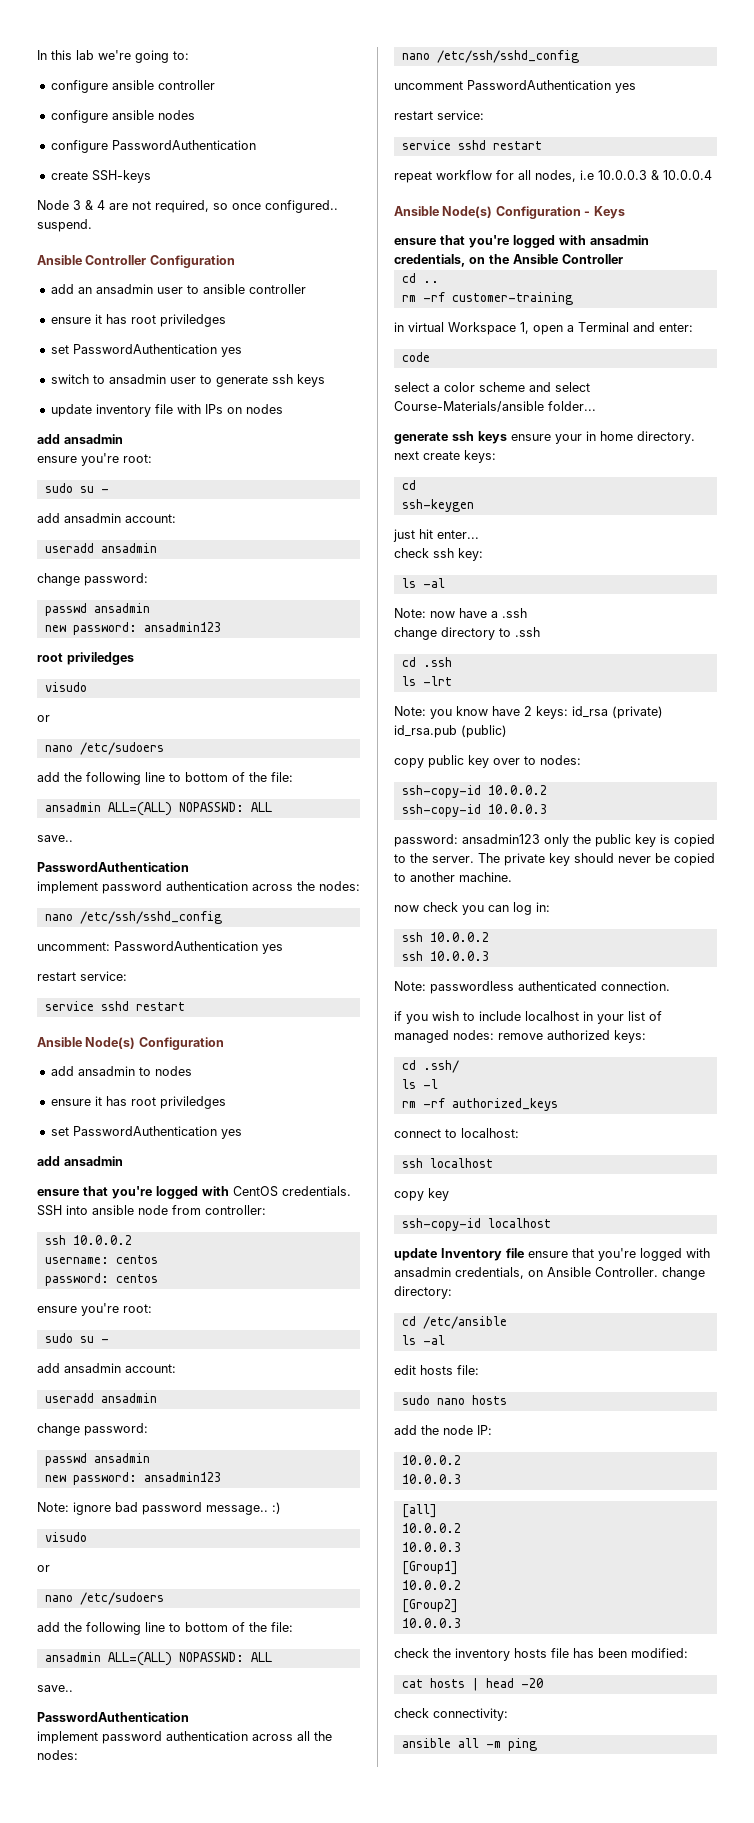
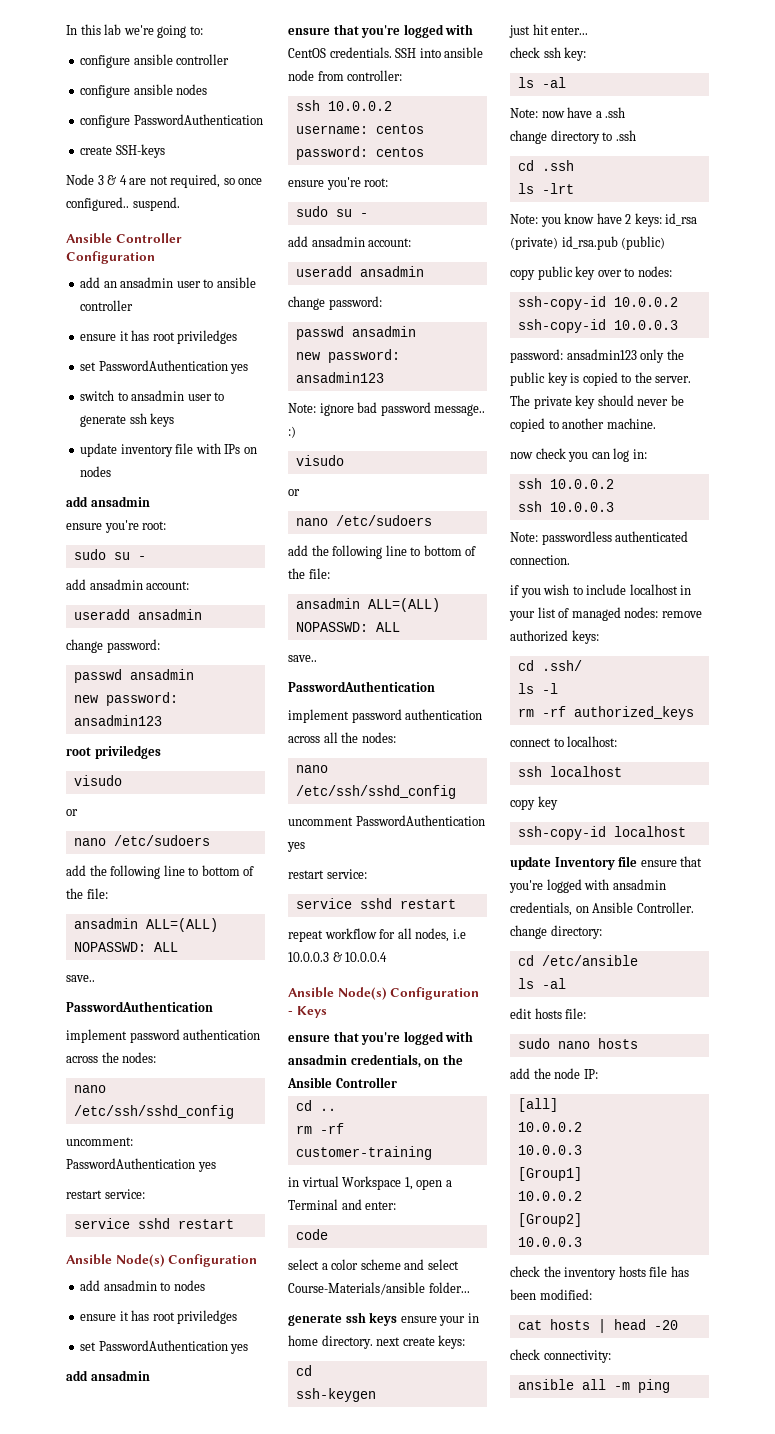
[401,1455,461,1465] [401,1474,461,1484] // 10.0.0.2 // 10.0.0.3 -> (598, 1074) none

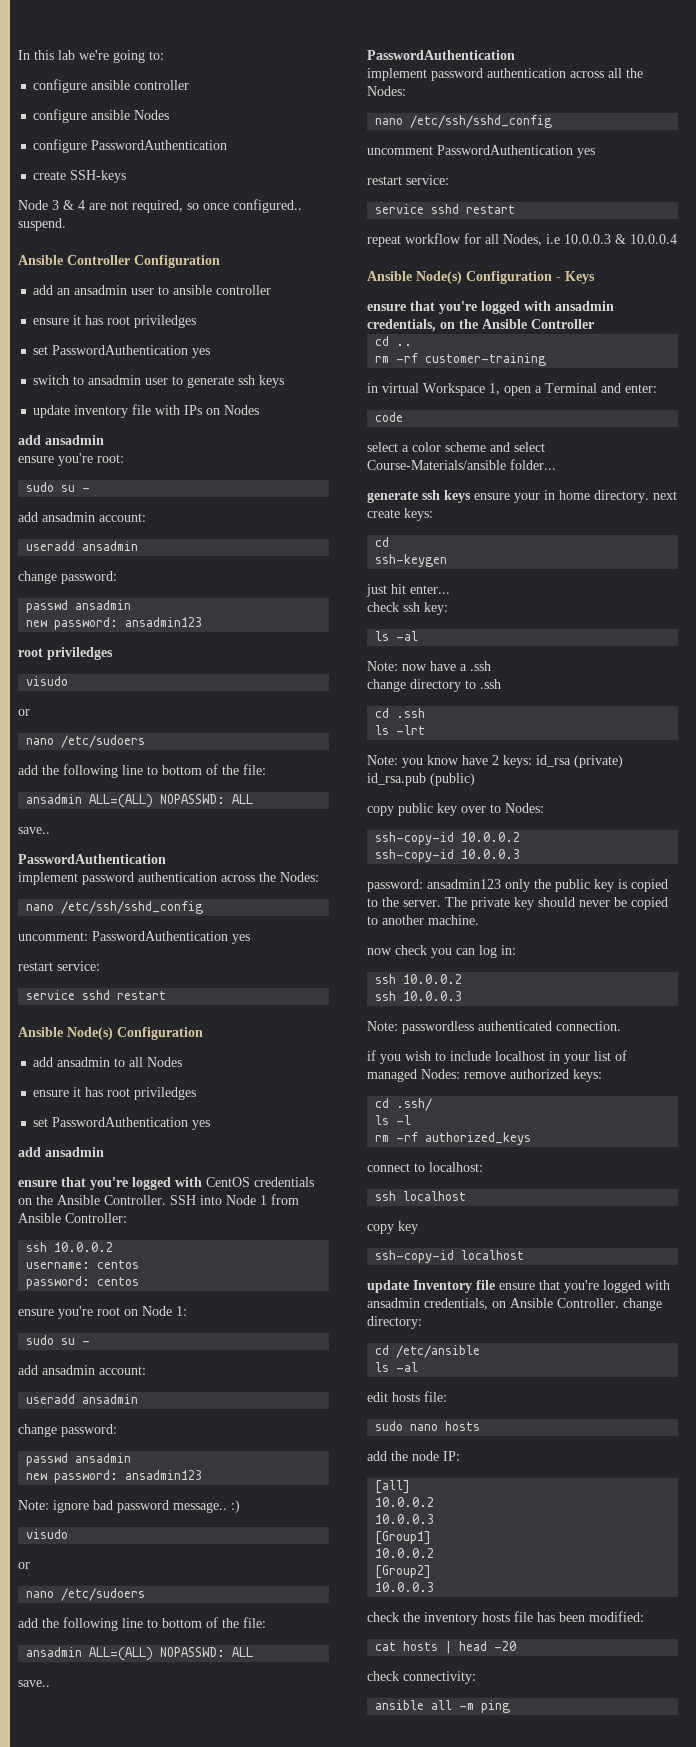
[176,84,208,95] nodes -> [134,110,170,120] Nodes
[80,466,112,477] nodes -> [224,405,260,415] Nodes
[122,1052,157,1063] nodes: -> [280,872,319,882] Nodes:
[173,1280,205,1291] nodes -> [129,1057,183,1067] all Nodes
[329,47,484,58] [288,70,403,81] credentials. SSH into ansible node from controller: -> [254,1177,314,1187] [18,1194,299,1205] [18,1213,127,1223] credentials on the Ansible Controller. SSH into Node 1 from Ansible Controller:
[364,178,389,187] root: -> [97,1306,187,1316] root on Node 1:
[361,732,396,743] nodes: -> [367,86,406,96] Nodes:
[415,928,450,942] nodes, -> [503,234,542,246] Nodes,
[637,266,672,277] nodes: -> [505,803,544,813] Nodes:
[624,607,659,618] nodes: -> [421,1069,460,1079] Nodes:

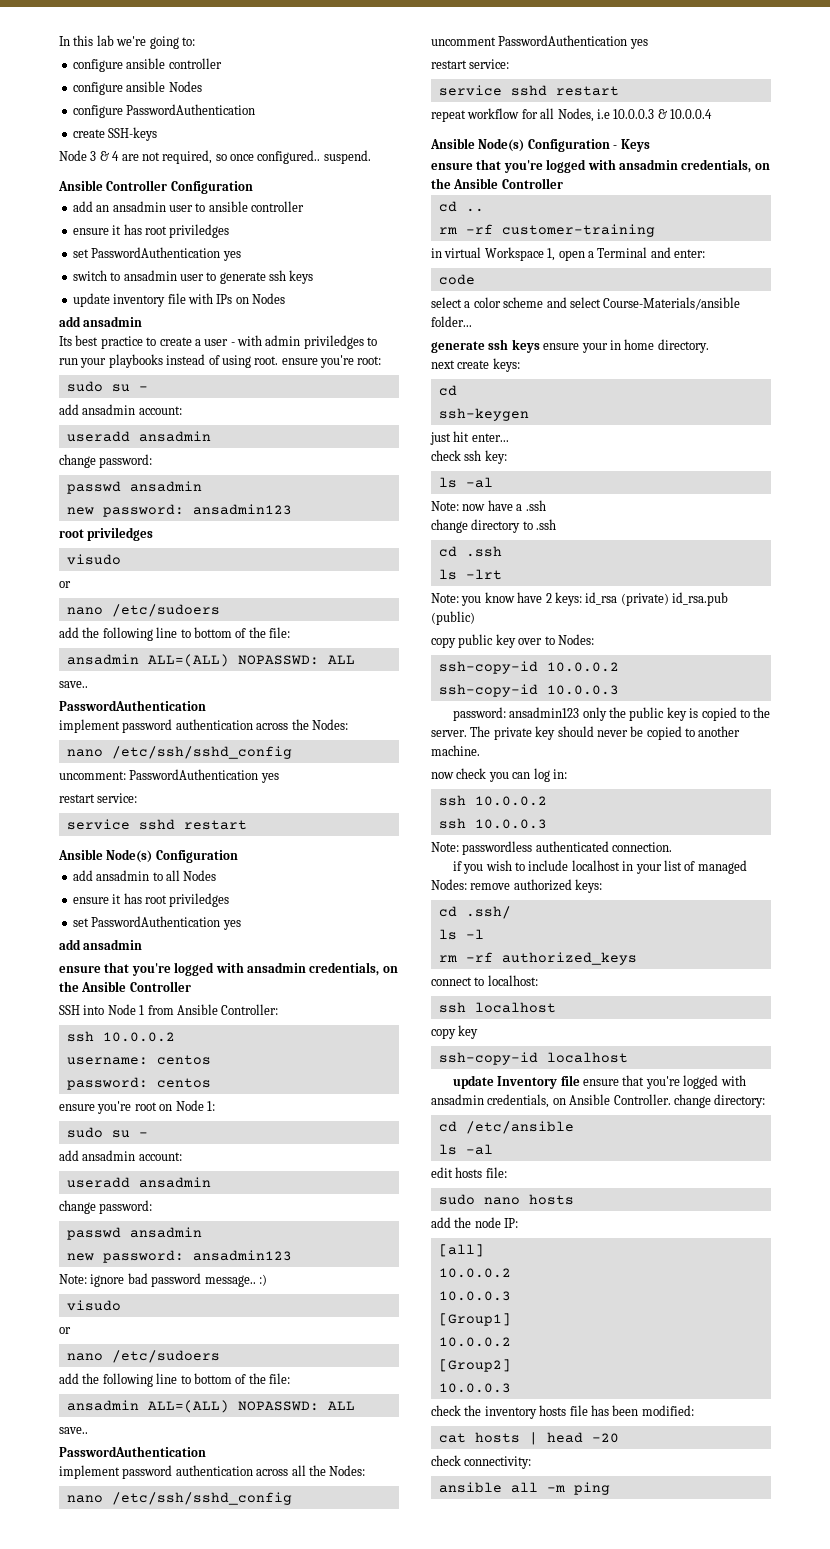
(104, 440) none -> [59,335,378,349] [59,354,279,368] Its best practice to create a user - with admin priviledges to run your playbooks instead of using root.
[206,1177,314,1187] [18,1195,166,1205] CentOS credentials on the Ansible Controller. -> [246,962,398,976] [59,981,191,992] ansadmin credentials, on the Ansible Controller //
(649, 496) none -> (709, 346) //

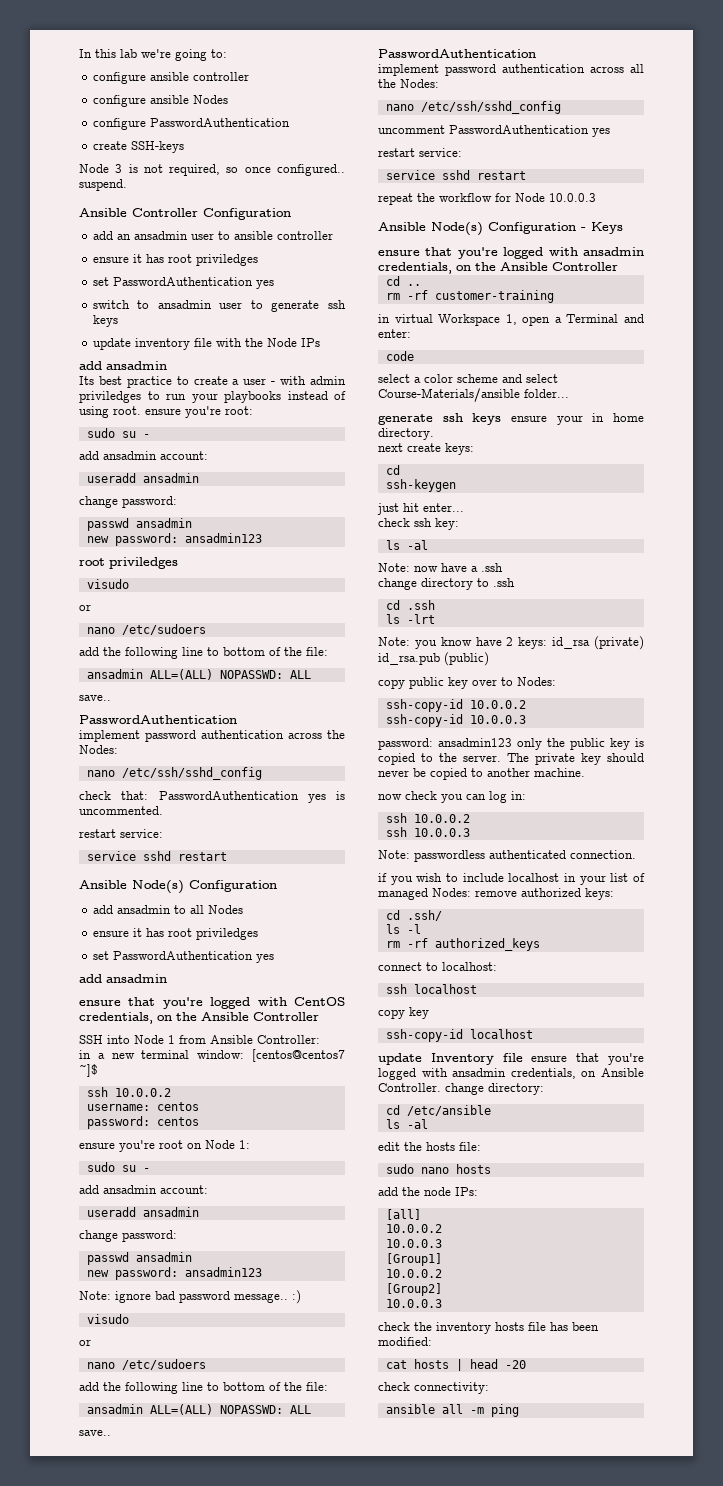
[99,151,139,161] & 4 are -> [128,164,138,173] is
(213, 298) none -> [244,338,297,347] the Node
[235,293,285,304] on Nodes -> (320, 342) none
[59,769,279,783] uncomment: PasswordAuthentication yes -> [79,791,345,803] [79,806,163,815] check that: PasswordAuthentication yes is uncommented.
[246,962,306,973] ansadmin -> [294,997,345,1006] CentOS
(279, 1009) none -> [79,1049,345,1062] [79,1064,98,1077] // in a new terminal window: [centos@centos7 ~]$
(466, 116) none -> [417,193,435,202] the
[540,108,712,122] all Nodes, i.e 10.0.0.3 & 10.0.0.4 -> [515,193,596,202] Node 10.0.0.3
(453, 1172) none -> [404,1142,422,1151] the
[504,1218,519,1228] IP: -> [455,1187,478,1196] IPs:

